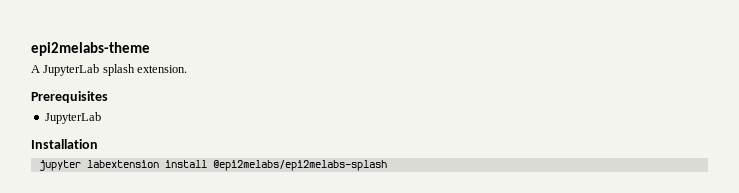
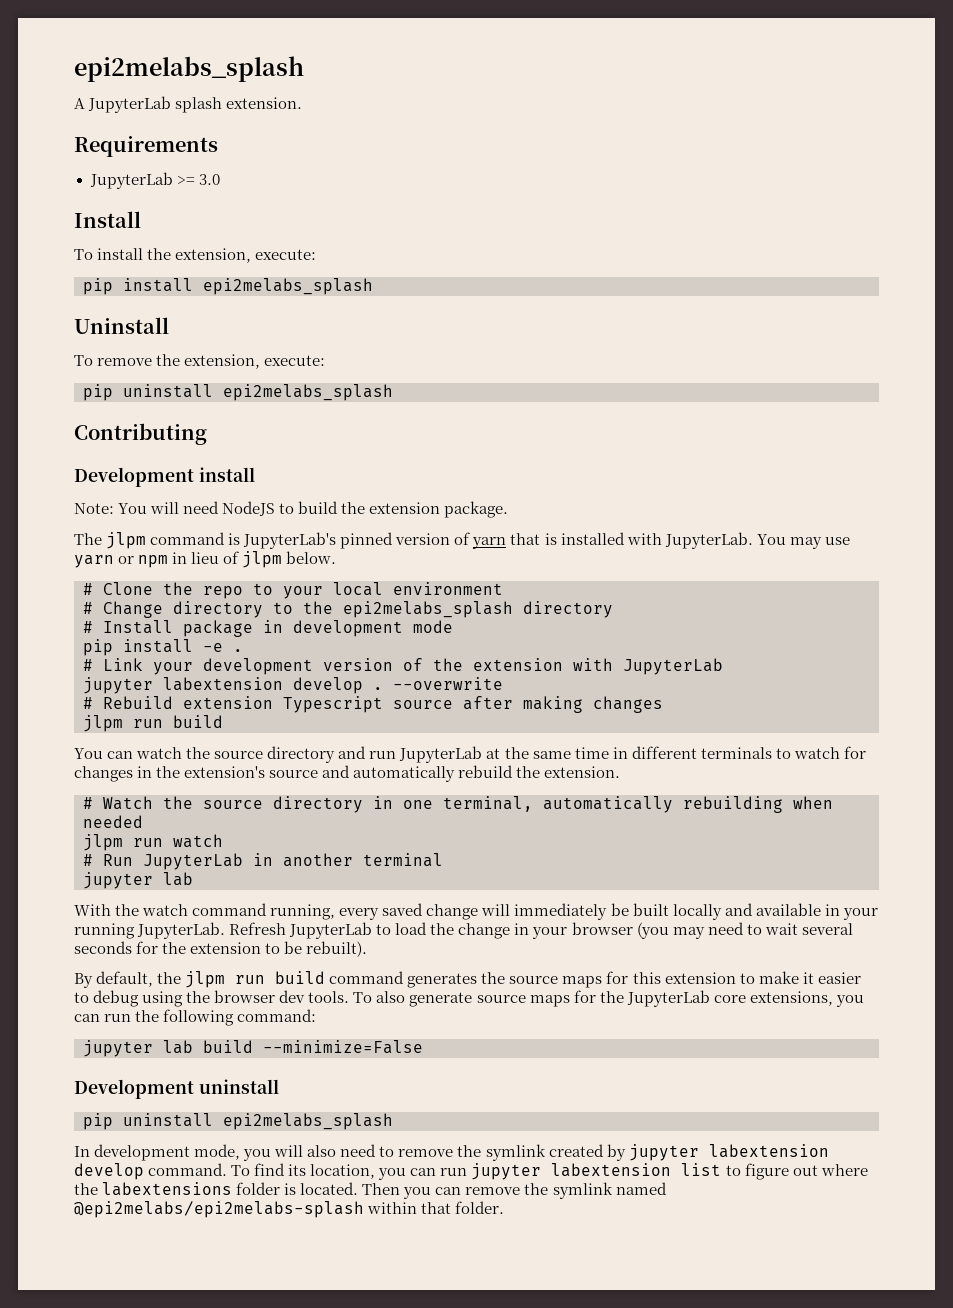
[31,42,150,56] epi2melabs-theme -> [74,56,304,82] epi2melabs_splash
[31,91,108,103] [44,112,101,124] [31,139,98,149] [38,160,387,171] Prerequisites // JupyterLab // Installation // jupyter labextension install @epi2melabs/epi2melabs-splash -> [74,136,218,157] [89,172,220,189] [74,211,141,228] [74,248,317,263] [83,278,373,295] [74,317,169,334] [74,354,326,369] [83,384,393,401] [74,423,207,445] [74,467,255,487] [74,501,509,518] [74,532,850,549] [74,551,337,568] [83,582,503,599] [83,601,613,618] [83,620,453,637] [83,639,243,656] [83,658,723,675] [83,677,503,694] [83,696,663,713] [83,715,223,732] [74,746,866,763] [74,765,621,782] [83,796,833,813] [83,815,143,828] [83,834,223,851] [83,853,443,870] [83,872,193,889] [74,903,878,920] [74,922,853,939] [74,941,368,957] [74,971,861,988] [74,990,864,1007] [74,1009,317,1026] [83,1040,423,1057] [74,1079,279,1099] [83,1113,393,1130] [74,1144,829,1161] [74,1163,868,1180] [74,1182,667,1199] [74,1201,505,1218] Requirements // JupyterLab >= 3.0 // Install // To install the extension, execute: // pip install epi2melabs_splash // Uninstall // To remove the extension, execute: // pip uninstall epi2melabs_splash // Contributing // Development install // Note: You will need NodeJS to build the extension package. // The jlpm command is JupyterLab's pinned version of yarn that is installed with JupyterLab. You may use yarn or npm in lieu of jlpm below. // # Clone the repo to your local environment // # Change directory to the epi2melabs_splash directory // # Install package in development mode // pip install -e . // # Link your development version of the extension with JupyterLab // jupyter labextension develop . --overwrite // # Rebuild extension Typescript source after making changes // jlpm run build // You can watch the source directory and run JupyterLab at the same time in different terminals to watch for changes in the extension's source and automatically rebuild the extension. // # Watch the source directory in one terminal, automatically rebuilding when needed // jlpm run watch // # Run JupyterLab in another terminal // jupyter lab // With the watch command running, every saved change will immediately be built locally and available in your running JupyterLab. Refresh JupyterLab to load the change in your browser (you may need to wait several seconds for the extension to be rebuilt). // By default, the jlpm run build command generates the source maps for this extension to make it easier to debug using the browser dev tools. To also generate source maps for the JupyterLab core extensions, you can run the following command: // jupyter lab build --minimize=False // Development uninstall // pip uninstall epi2melabs_splash // In development mode, you will also need to remove the symlink created by jupyter labextension develop command. To find its location, you can run jupyter labextension list to figure out where the labextensions folder is located. Then you can remove the symlink named @epi2melabs/epi2melabs-splash within that folder.

